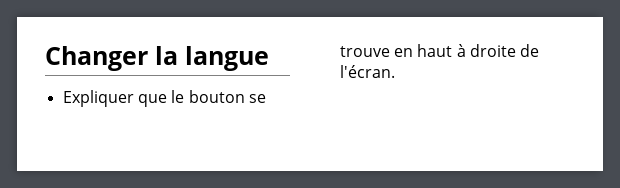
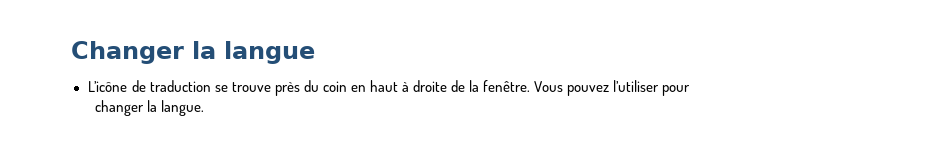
[62,90,266,107] [339,46,390,57] Expliquer que le bouton se trouve -> [87,80,347,96] L’icône de traduction se trouve près du coin
[339,65,395,78] l'écran. -> [469,80,691,96] [94,100,204,116] la fenêtre. Vous pouvez l’utiliser pour // changer la langue.

